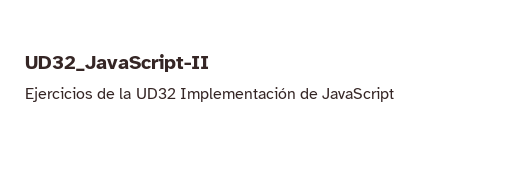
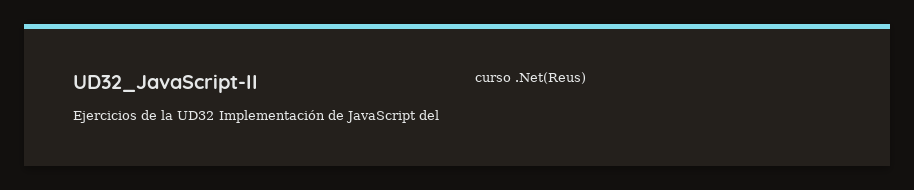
(395, 94) none -> [419,110,439,120] [475,72,586,84] del curso .Net(Reus)

